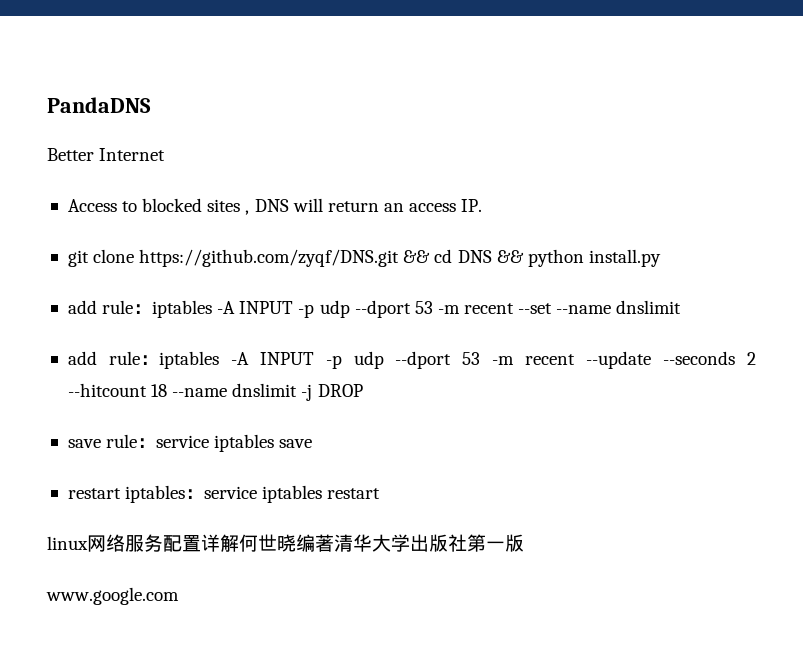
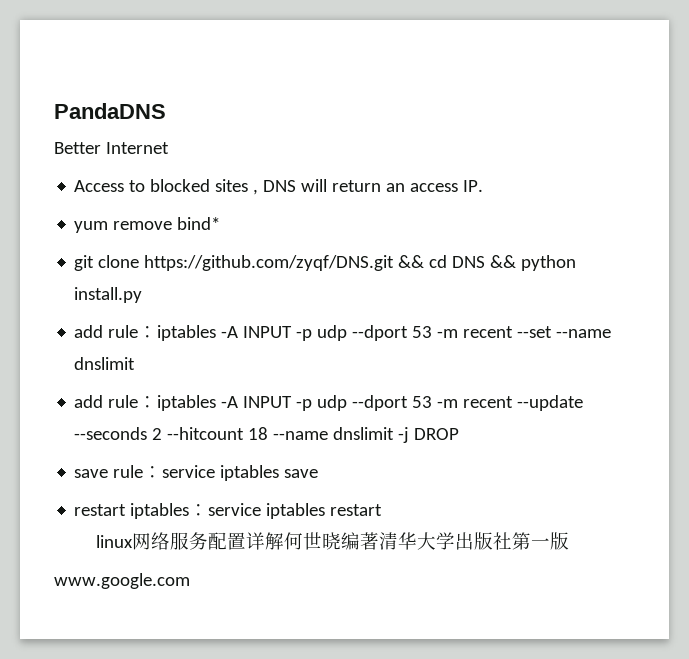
(483, 205) none -> [74,217,221,233] // yum remove bind*

